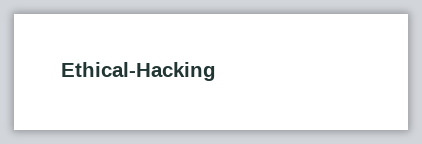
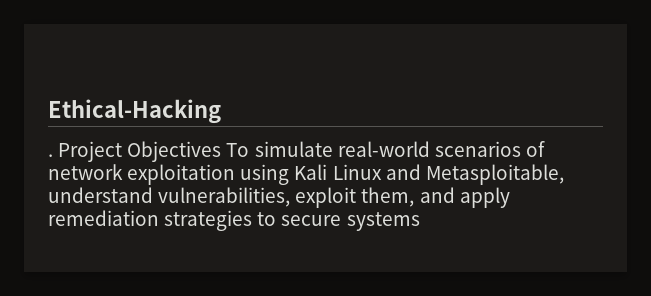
(216, 71) none -> [48,141,545,162] [48,164,564,185] [48,187,510,208] [48,210,420,231] // . Project Objectives To simulate real-world scenarios of network exploitation using Kali Linux and Metasploitable, understand vulnerabilities, exploit them, and apply remediation strategies to secure systems

